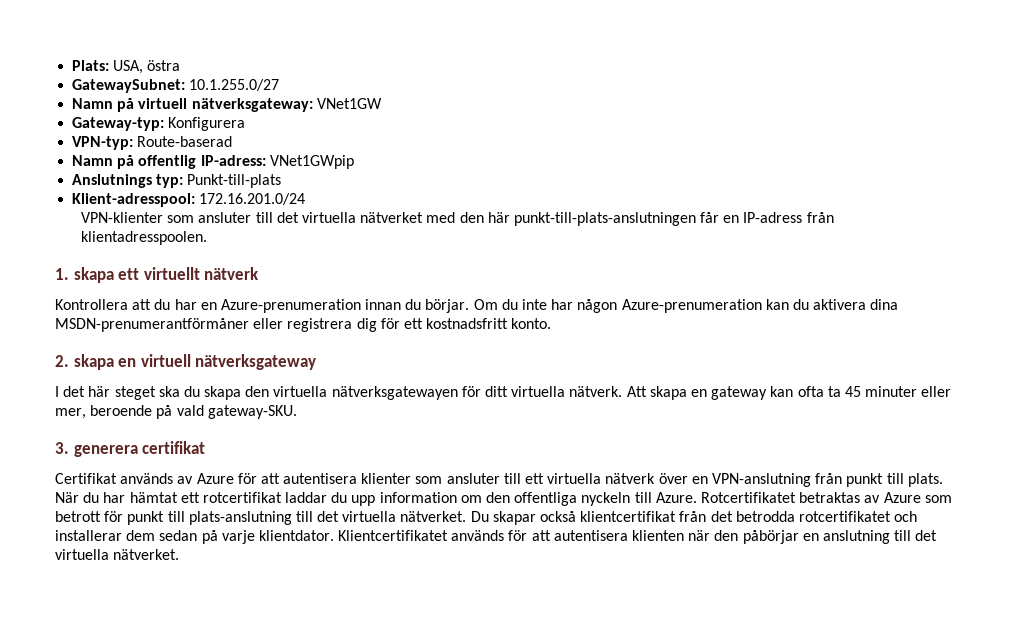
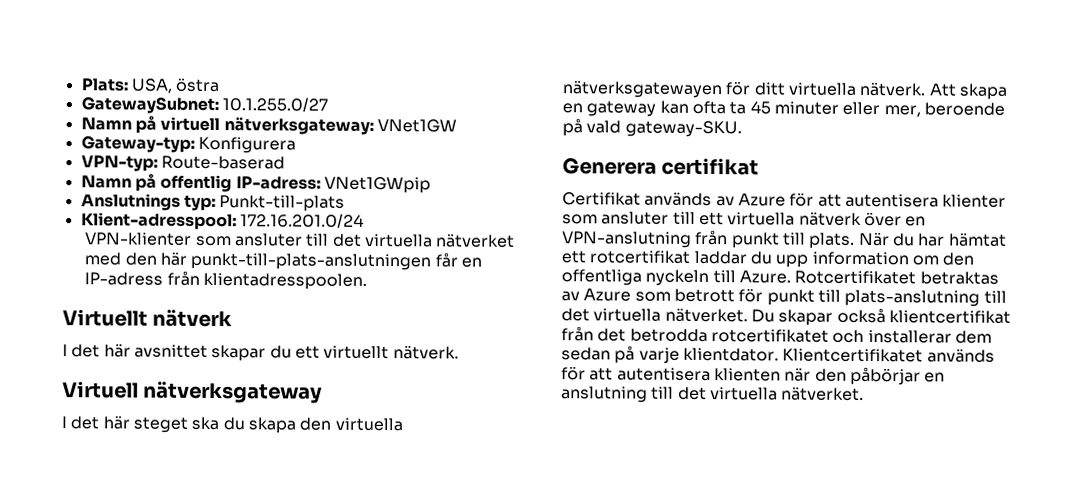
[55,267,260,283] [55,299,899,313] [55,318,552,332] [55,354,191,370] 1. skapa ett virtuellt nätverk // Kontrollera att du har en Azure-prenumeration innan du börjar. Om du inte har någon Azure-prenumeration kan du aktivera dina MSDN-prenumerantförmåner eller registrera dig för ett kostnadsfritt konto. // 2. skapa en virtuell -> [62,309,233,328] [62,343,459,362] [62,381,139,399] Virtuellt nätverk // I det här avsnittet skapar du ett virtuellt nätverk. // Virtuell
[55,442,138,457] 3. generera -> [562,157,657,175] Generera

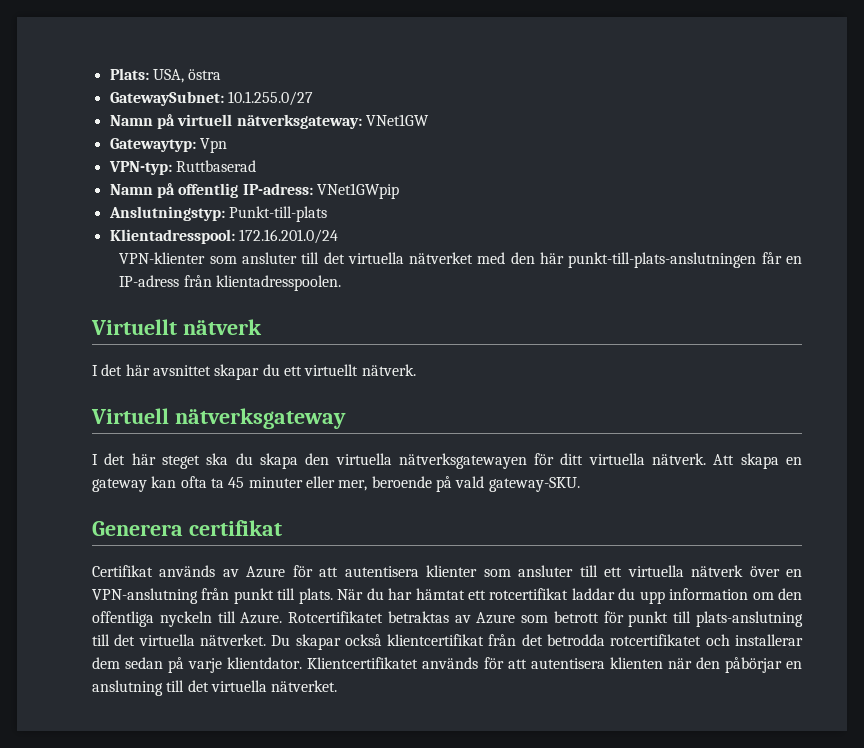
[80,135,296,154] Gateway-typ: Konfigurera -> [109,138,227,153] Gatewaytyp: Vpn
[160,155,285,170] Route-baserad -> [175,160,256,172] Ruttbaserad
[80,193,216,211] Anslutnings typ: -> [108,206,225,221] Anslutningstyp:
[80,212,237,231] Klient-adresspool: -> [109,229,235,244] Klientadresspool:

